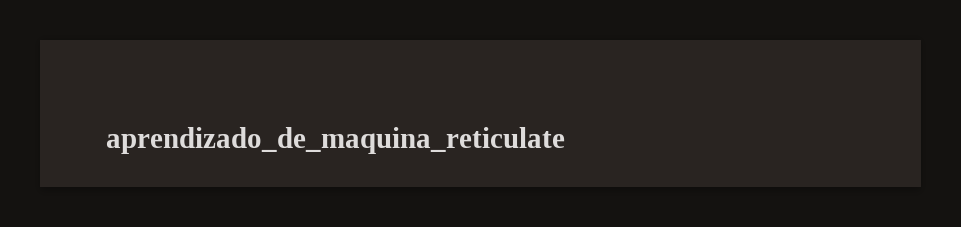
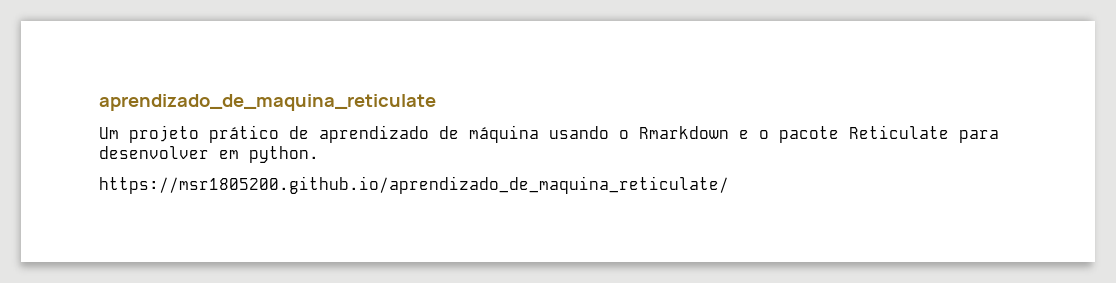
(565, 140) none -> [99,125,999,143] [99,146,319,163] [99,176,729,194] // Um projeto prático de aprendizado de máquina usando o Rmarkdown e o pacote Reticulate para desenvolver em python. // https://msr1805200.github.io/aprendizado_de_maquina_reticulate/

